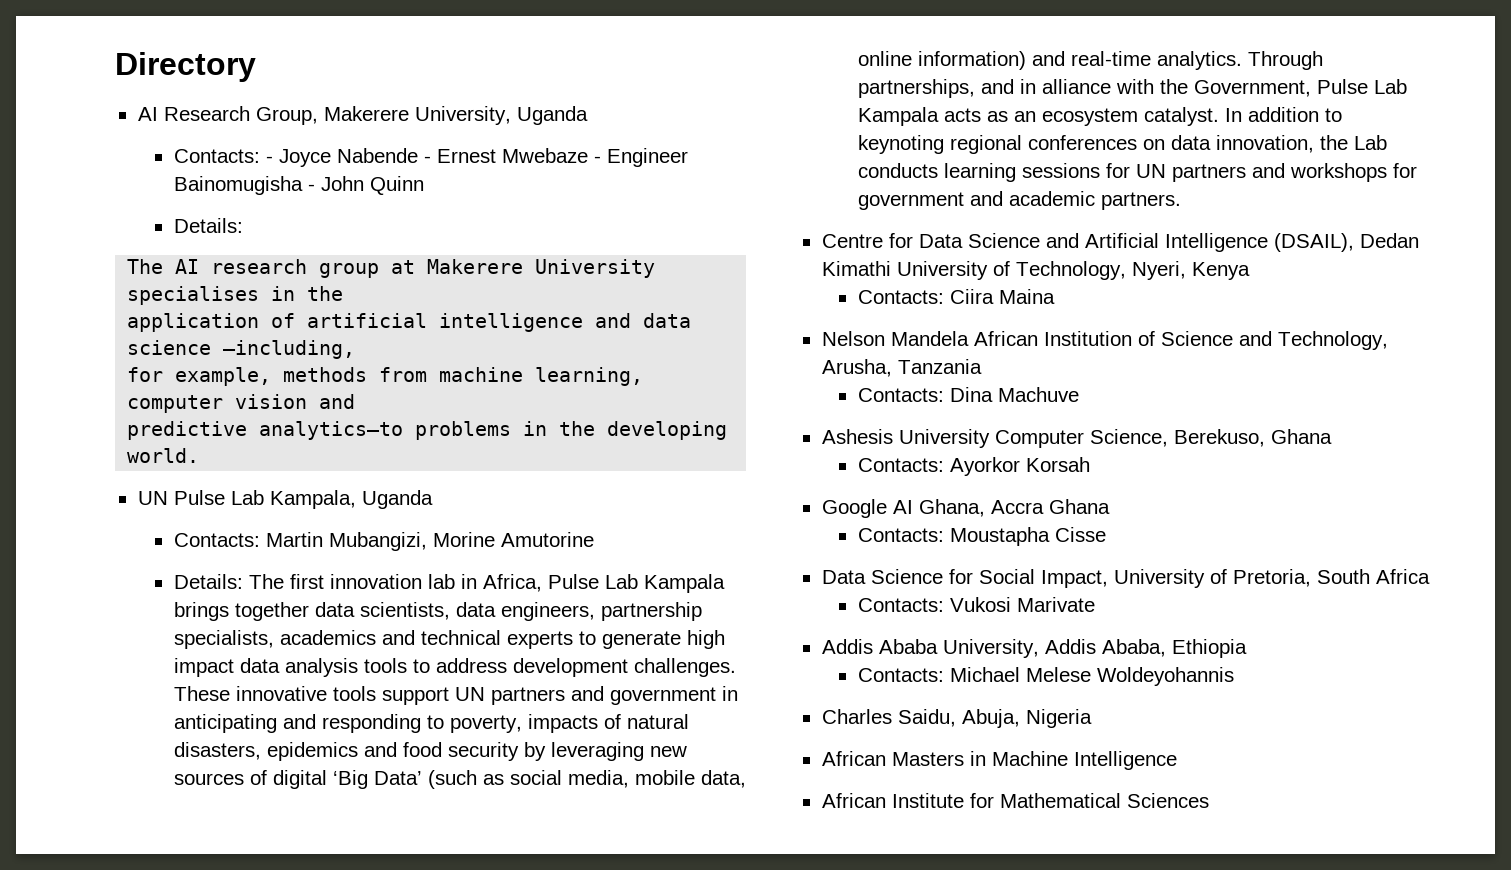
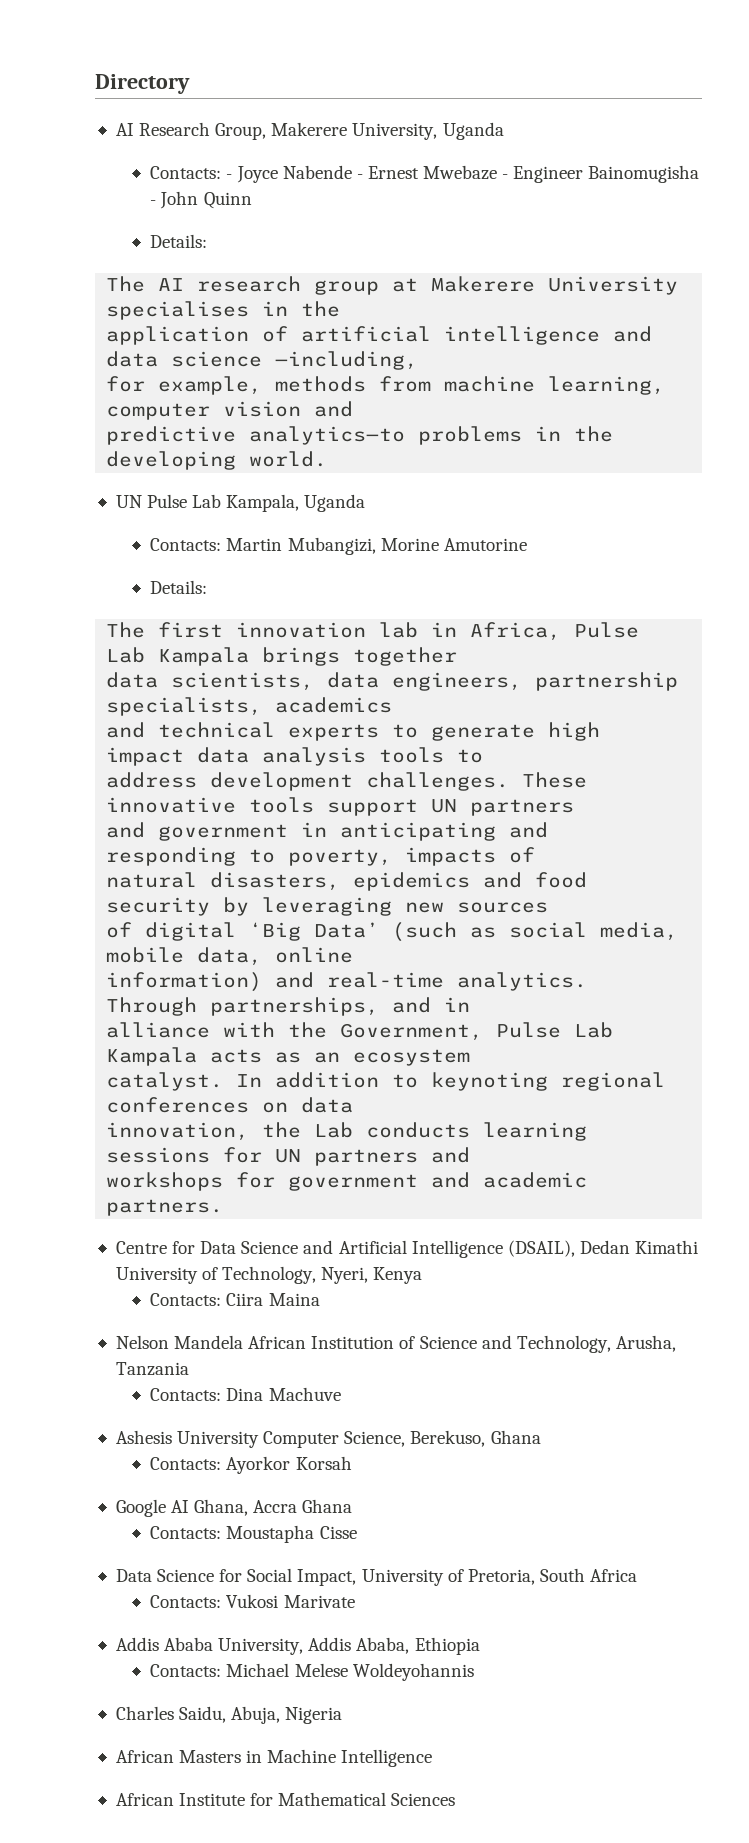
(243, 581) none -> (208, 587) //
(309, 611) none -> (458, 656) //
(376, 637) none -> (393, 705) //
(430, 666) none -> (484, 756) //
(565, 696) none -> (575, 807) //
(621, 721) none -> (536, 855) //
(244, 779) none -> (549, 907) //
(912, 58) none -> (354, 955) //
(1036, 86) none -> (471, 1004) //
(1138, 117) none -> (471, 1057) //
(1211, 142) none -> (354, 1105) //
(1285, 170) none -> (471, 1155) //

